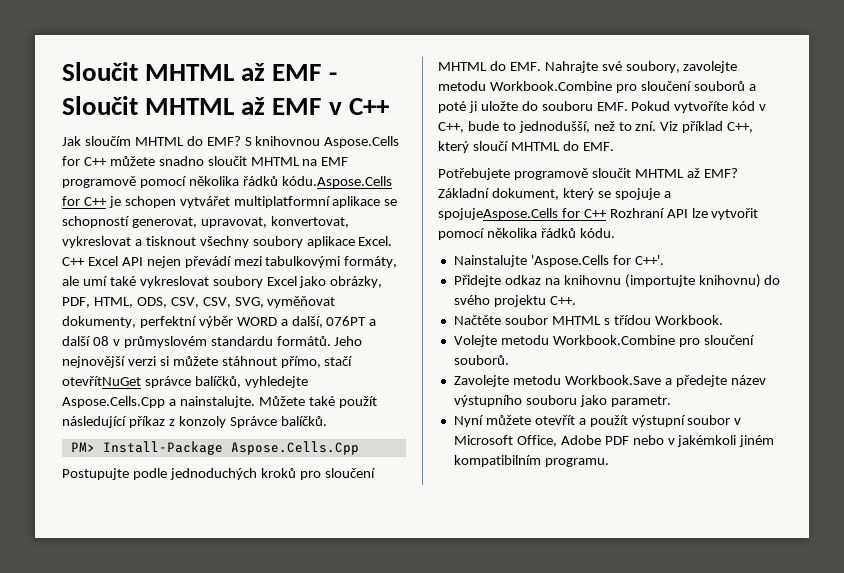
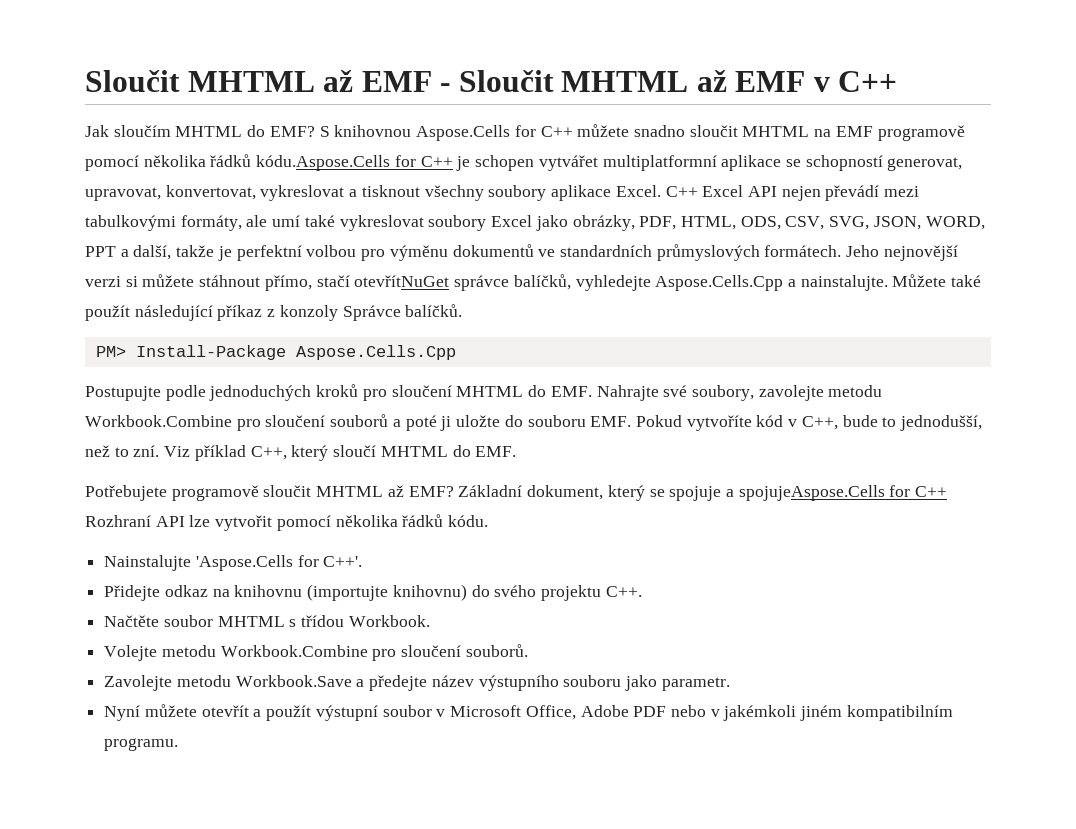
[202,296,336,308] [62,316,377,328] [62,336,331,348] CSV, SVG, vyměňovat dokumenty, perfektní výběr WORD a další, 076PT a další 08 v průmyslovém standardu formátů. -> [829,216,985,230] [85,244,842,261] SVG, JSON, WORD, PPT a další, takže je perfektní volbou pro výměnu dokumentů ve standardních průmyslových formátech.

